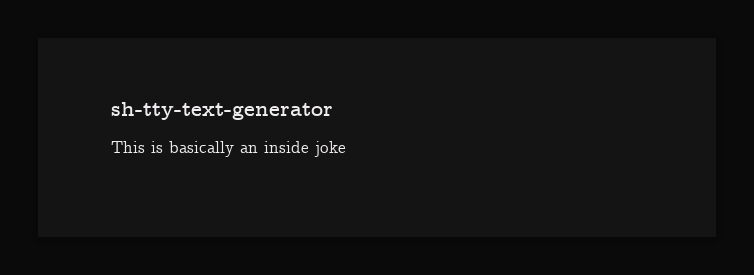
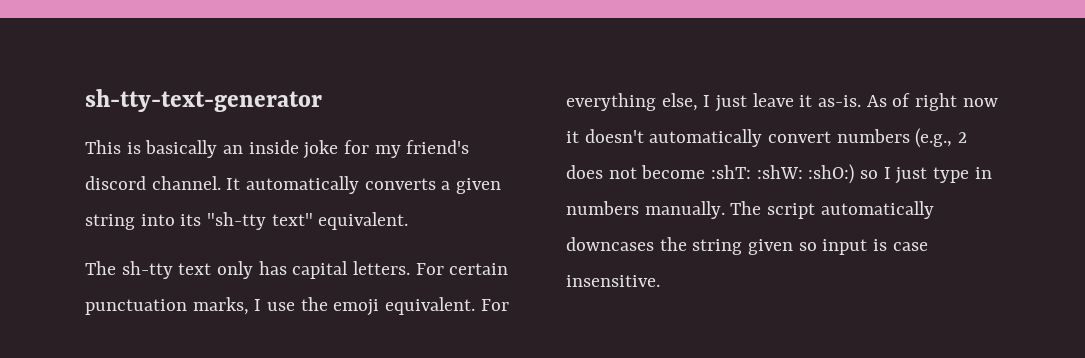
(346, 149) none -> [344,140,470,158] [85,176,502,194] [85,212,409,230] [85,261,509,279] [85,297,509,316] [566,93,998,112] [566,128,968,148] [566,164,992,184] [566,201,934,219] [566,237,928,255] [566,275,660,287] for my friend's discord channel. It automatically converts a given string into its "sh-tty text" equivalent. // The sh-tty text only has capital letters. For certain punctuation marks, I use the emoji equivalent. For everything else, I just leave it as-is. As of right now it doesn't automatically convert numbers (e.g., 2 does not become :shT: :shW: :shO:) so I just type in numbers manually. The script automatically downcases the string given so input is case insensitive.

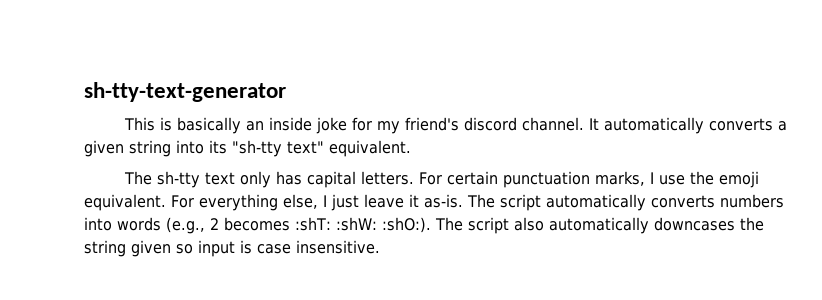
[866,93,998,111] [566,128,968,148] [566,164,992,184] [566,201,816,219] As of right now it doesn't automatically convert numbers (e.g., 2 does not become :shT: :shW: :shO:) so I just type in numbers manually. The script -> [467,194,784,211] [84,217,544,234] The script automatically converts numbers into words (e.g., 2 becomes :shT: :shW: :shO:). The script also

